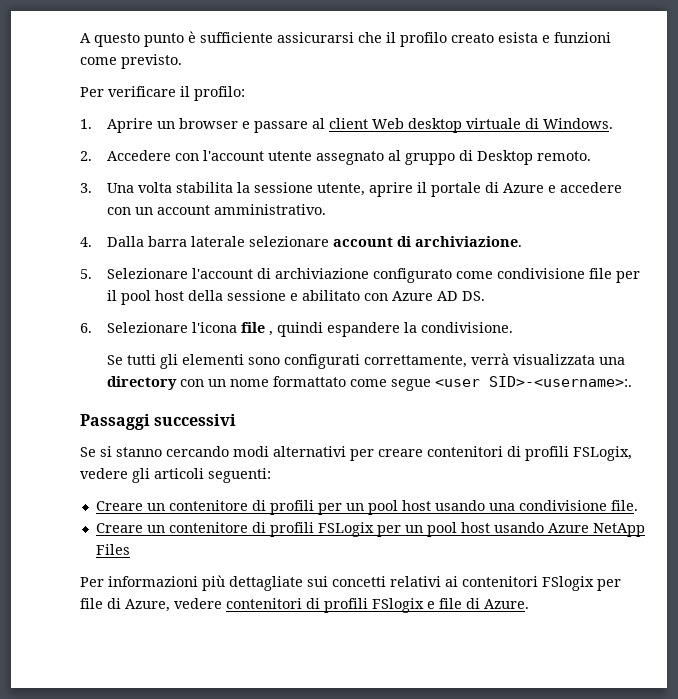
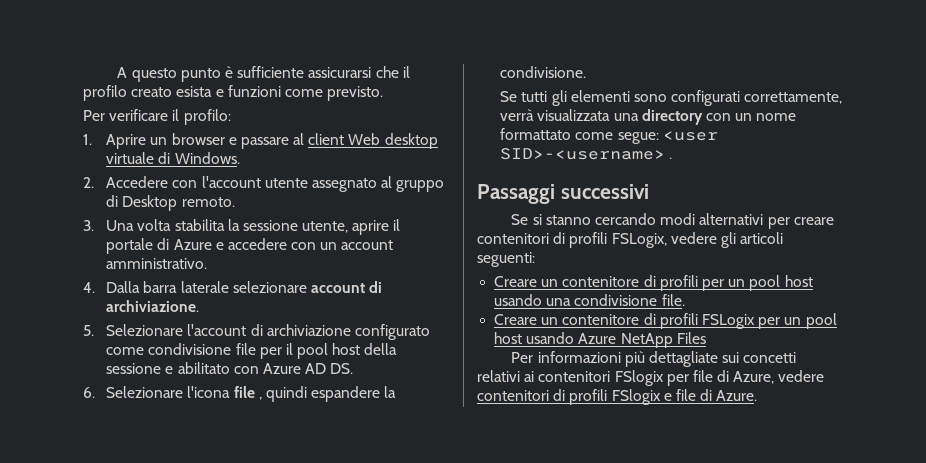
[390,376,632,391] segue <user SID>-<username>:. -> [617,131,718,144] [500,148,673,160] segue: <user SID>-<username> .

